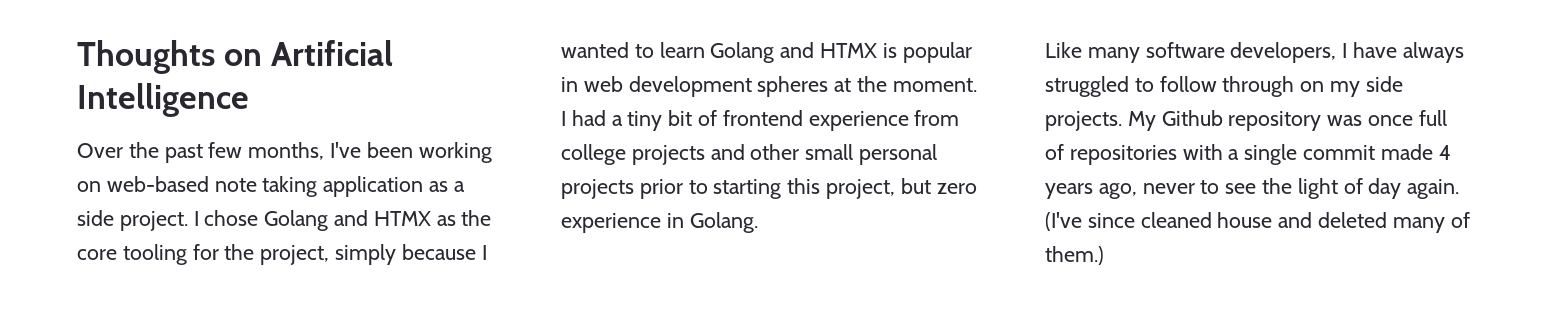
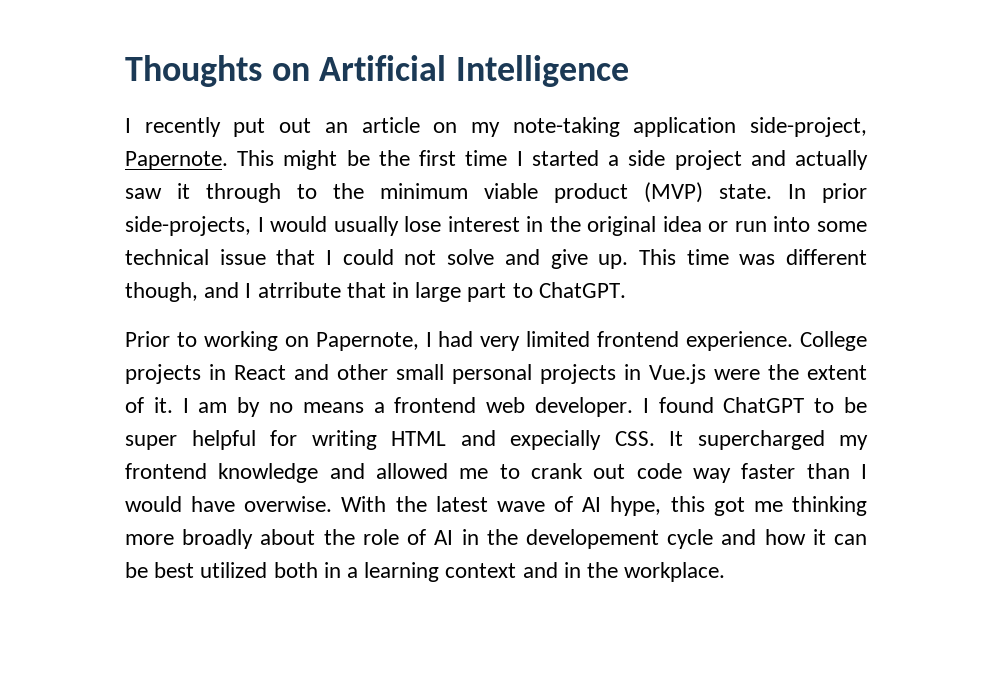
[77,142,492,163] [77,176,465,197] [77,210,492,231] [77,244,487,265] [561,42,972,63] [561,76,977,97] [561,110,960,131] [561,144,705,165] Over the past few months, I've been working on web-based note taking application as a side project. I chose Golang and HTMX as the core tooling for the project, simply because I wanted to learn Golang and HTMX is popular in web development spheres at the moment. I had a tiny bit of frontend experience from college projects -> [125,117,867,137] [125,150,869,170] [125,182,867,203] [125,216,868,236] [125,249,867,269] [125,282,626,302] [125,331,867,351] [125,364,286,384] I recently put out an article on my note-taking application side-project, Papernote. This might be the first time I started a side project and actually saw it through to the minimum viable product (MVP) state. In prior side-projects, I would usually lose interest in the original idea or run into some technical issue that I could not solve and give up. This time was different though, and I atrribute that in large part to ChatGPT. // Prior to working on Papernote, I had very limited frontend experience. College projects in React
[639,178,977,199] [561,212,758,233] [1045,42,1464,63] [1045,76,1403,97] [1045,110,1447,131] [1045,144,1451,165] [1045,178,1460,199] [1045,212,1470,233] [1045,246,1104,265] prior to starting this project, but zero experience in Golang. // Like many software developers, I have always struggled to follow through on my side projects. My Github repository was once full of repositories with a single commit made 4 years ago, never to see the light of day again. (I've since cleaned house and deleted many of them.) -> [624,364,867,384] [125,397,867,417] [125,430,868,450] [125,463,867,483] [125,496,867,516] [125,529,867,549] [125,562,726,582] in Vue.js were the extent of it. I am by no means a frontend web developer. I found ChatGPT to be super helpful for writing HTML and expecially CSS. It supercharged my frontend knowledge and allowed me to crank out code way faster than I would have overwise. With the latest wave of AI hype, this got me thinking more broadly about the role of AI in the developement cycle and how it can be best utilized both in a learning context and in the workplace.

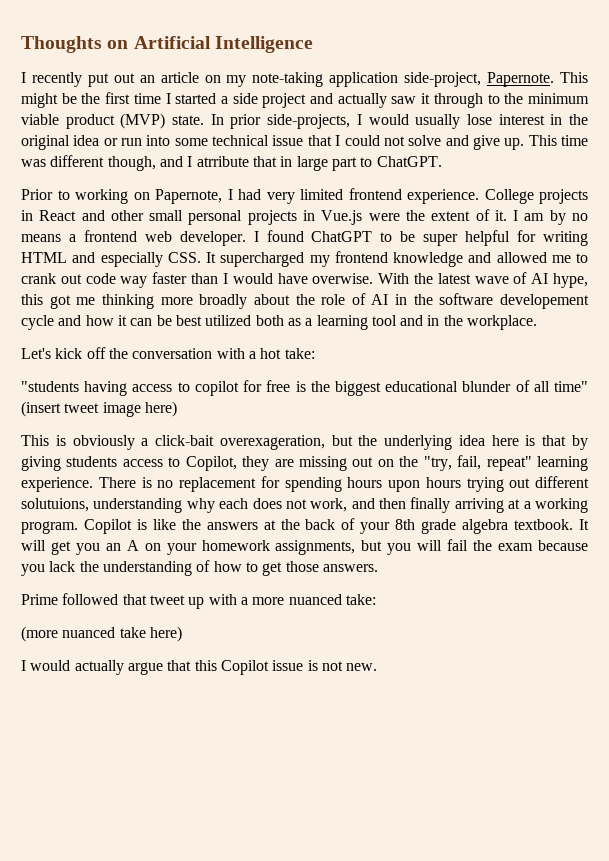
[510,430,601,450] expecially -> [100,252,163,267] especially
(518, 537) none -> [439,293,494,305] software
[323,562,341,578] in -> [287,318,301,326] as
[445,563,517,578] context -> [371,315,397,326] tool
(726, 572) none -> [21,347,315,359] [21,380,588,396] [21,401,177,417] [21,435,588,450] [21,455,589,471] [21,476,589,492] [21,497,589,513] [21,518,589,534] [21,539,588,555] [21,560,378,576] [21,593,376,609] [21,626,182,642] [21,660,378,675] // Let's kick off the conversation with a hot take: // "students having access to copilot for free is the biggest educational blunder of all time" (insert tweet image here) // This is obviously a click-bait overexageration, but the underlying idea here is that by giving students access to Copilot, they are missing out on the "try, fail, repeat" learning experience. There is no replacement for spending hours upon hours trying out different solutuions, understanding why each does not work, and then finally arriving at a working program. Copilot is like the answers at the back of your 8th grade algebra textbook. It will get you an A on your homework assignments, but you will fail the exam because you lack the understanding of how to get those answers. // Prime followed that tweet up with a more nuanced take: // (more nuanced take here) // I would actually argue that this Copilot issue is not new.

